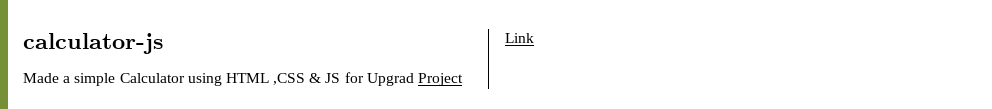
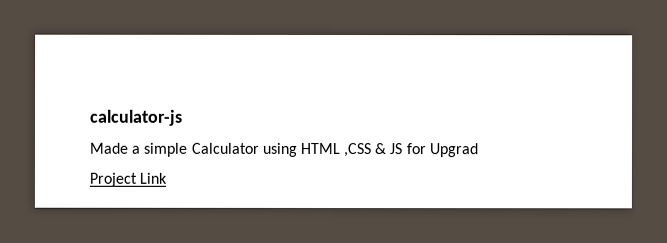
(414, 79) none -> (478, 150) //

